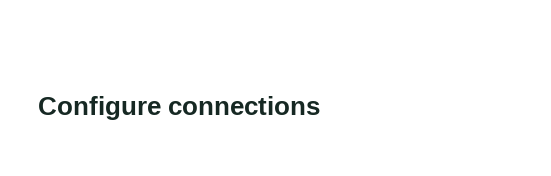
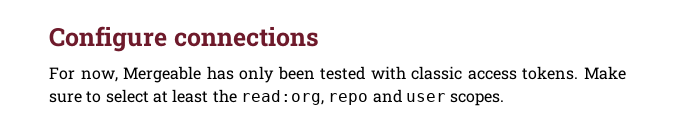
(321, 105) none -> [49,66,626,83] [49,89,505,106] // For now, Mergeable has only been tested with classic access tokens. Make sure to select at least the read:org, repo and user scopes.

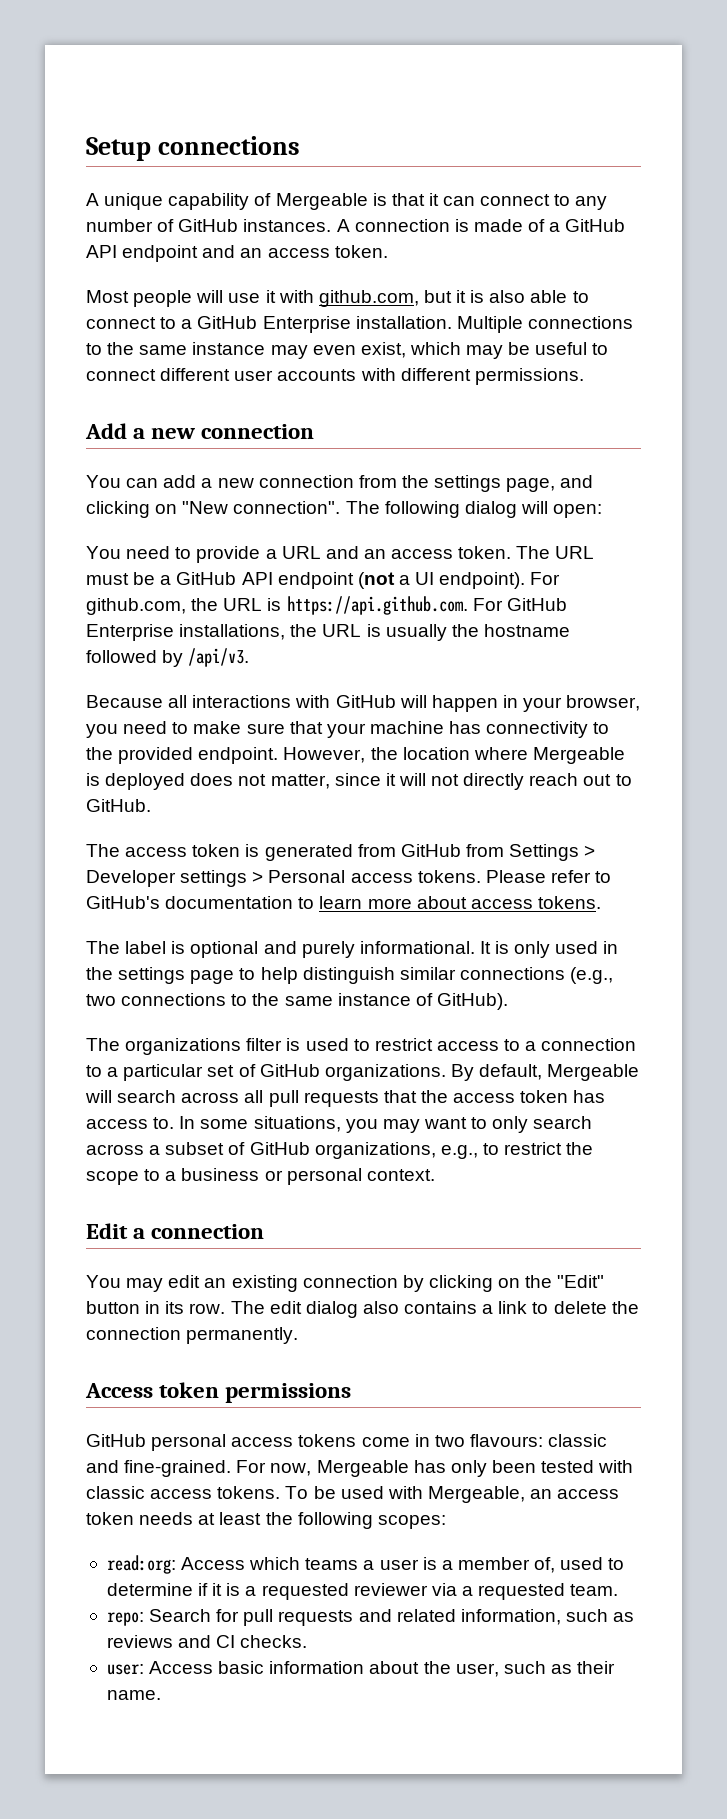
[49,26,167,52] Configure -> [86,137,151,161] Setup
(319, 36) none -> [86,193,608,210] [86,219,626,232] [86,245,388,262] [86,290,589,307] [86,316,633,333] [86,342,609,359] [86,368,584,385] [85,423,315,439] [86,475,594,492] [86,501,603,518] [86,546,595,563] [86,572,561,589] [86,596,567,615] [86,624,570,641] [86,648,250,667] [86,695,641,712] [86,721,610,738] [86,747,625,764] [86,773,632,790] [86,799,151,812] [86,844,596,861] [86,870,612,887] [86,896,601,909] [86,941,619,958] [86,967,614,984] [86,993,508,1010] [86,1038,637,1055] [86,1064,640,1081] [85,1090,606,1107] [86,1116,593,1133] [86,1142,594,1159] [86,1168,435,1185] [86,1223,265,1239] [86,1275,605,1292] [86,1301,639,1318] [86,1327,299,1344] [85,1382,352,1403] [86,1434,608,1451] [86,1460,232,1477] A unique capability of Mergeable is that it can connect to any number of GitHub instances. A connection is made of a GitHub API endpoint and an access token. // Most people will use it with github.com, but it is also able to connect to a GitHub Enterprise installation. Multiple connections to the same instance may even exist, which may be useful to connect different user accounts with different permissions. // Add a new connection // You can add a new connection from the settings page, and clicking on "New connection". The following dialog will open: // You need to provide a URL and an access token. The URL must be a GitHub API endpoint (not a UI endpoint). For github.com, the URL is https://api.github.com. For GitHub Enterprise installations, the URL is usually the hostname followed by /api/v3. // Because all interactions with GitHub will happen in your browser, you need to make sure that your machine has connectivity to the provided endpoint. However, the location where Mergeable is deployed does not matter, since it will not directly reach out to GitHub. // The access token is generated from GitHub from Settings > Developer settings > Personal access tokens. Please refer to GitHub's documentation to learn more about access tokens. // The label is optional and purely informational. It is only used in the settings page to help distinguish similar connections (e.g., two connections to the same instance of GitHub). // The organizations filter is used to restrict access to a connection to a particular set of GitHub organizations. By default, Mergeable will search across all pull requests that the access token has access to. In some situations, you may want to only search across a subset of GitHub organizations, e.g., to restrict the scope to a business or personal context. // Edit a connection // You may edit an existing connection by clicking on the "Edit" button in its row. The edit dialog also contains a link to delete the connection permanently. // Access token permissions // GitHub personal access tokens come in two flavours: classic and fine-grained.
[584,66,626,80] [49,89,505,106] Make sure to select at least the read:org, repo and user scopes. -> [285,1486,620,1503] [86,1512,446,1529] [106,1555,625,1574] [106,1583,619,1600] [106,1609,635,1626] [106,1635,308,1648] [106,1661,616,1677] [106,1690,161,1700] To be used with Mergeable, an access token needs at least the following scopes: // read:org: Access which teams a user is a member of, used to determine if it is a requested reviewer via a requested team. // repo: Search for pull requests and related information, such as reviews and CI checks. // user: Access basic information about the user, such as their name.

